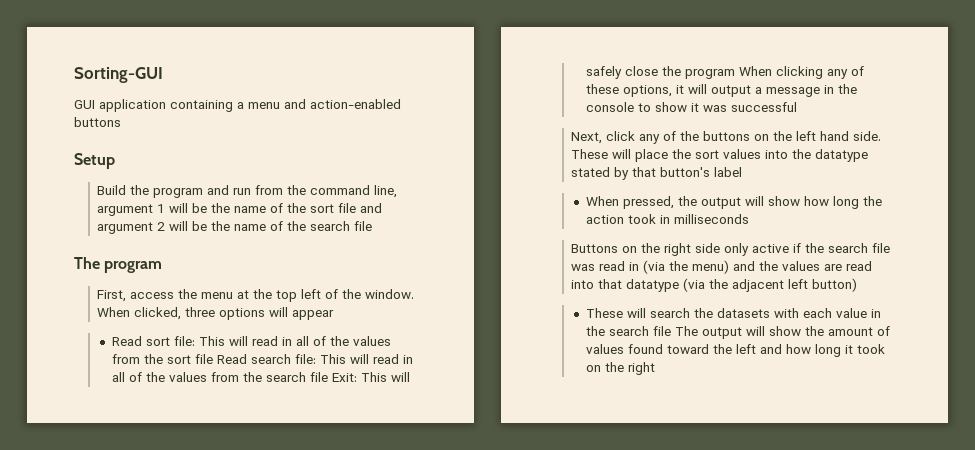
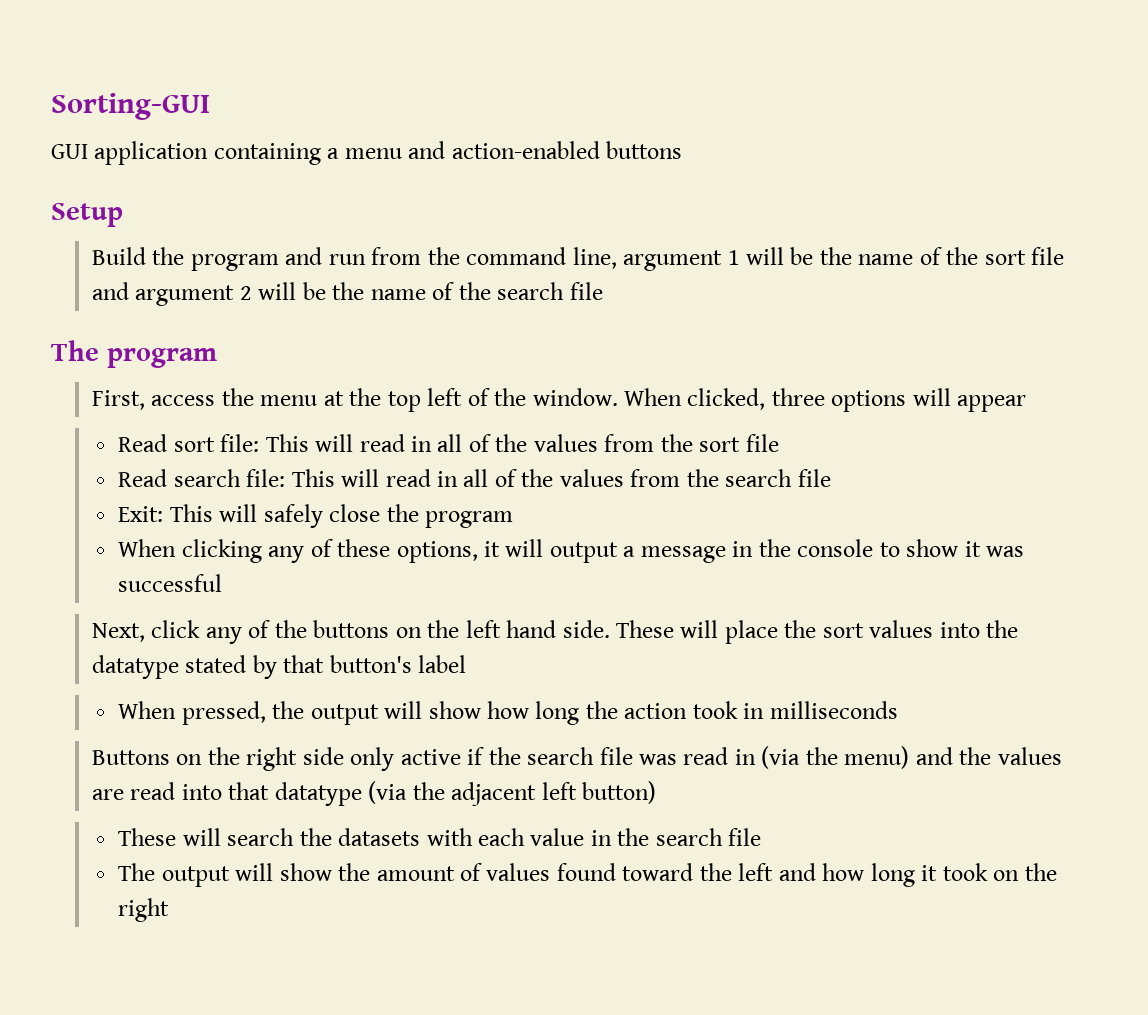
(213, 359) none -> (779, 443) //
(328, 377) none -> (831, 478) //
(735, 74) none -> (514, 519) //
(671, 331) none -> (762, 837) //

